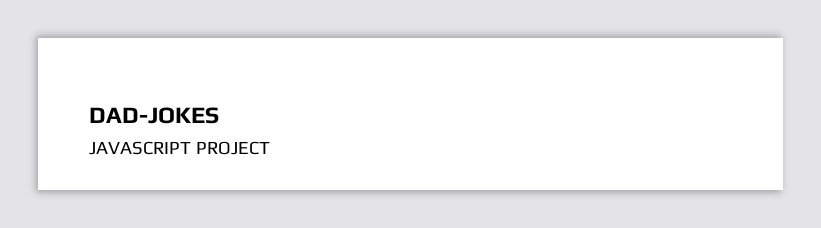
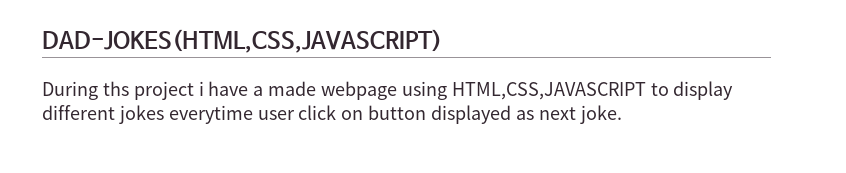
[89,107,219,124] [89,141,270,155] DAD-JOKES // JAVASCRIPT PROJECT -> [42,29,442,53] [42,81,734,100] [42,105,622,124] DAD-JOKES(HTML,CSS,JAVASCRIPT) // During ths project i have a made webpage using HTML,CSS,JAVASCRIPT to display different jokes everytime user click on button displayed as next joke.

